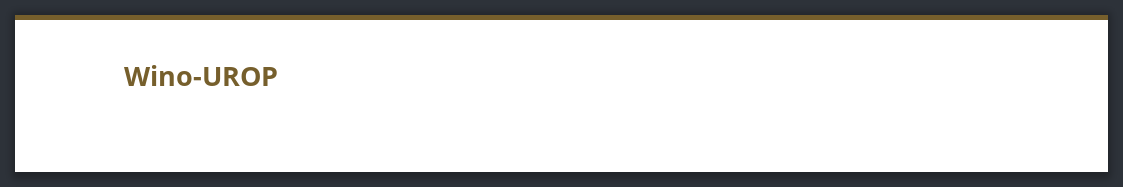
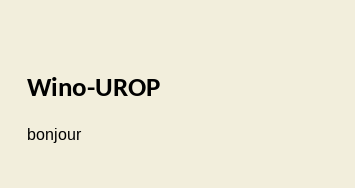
(278, 75) none -> [27,128,82,143] // bonjour

